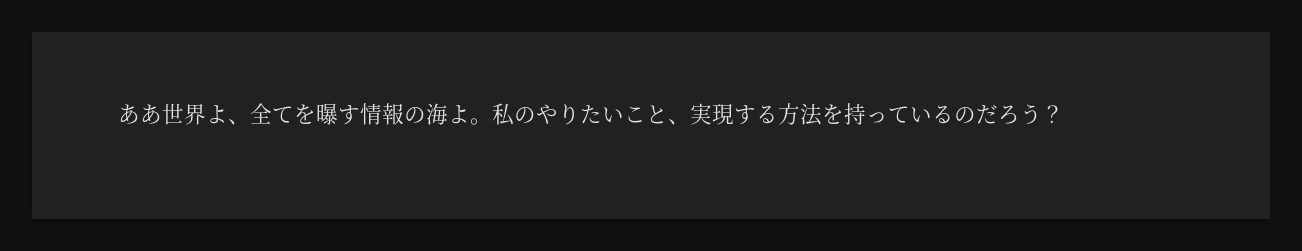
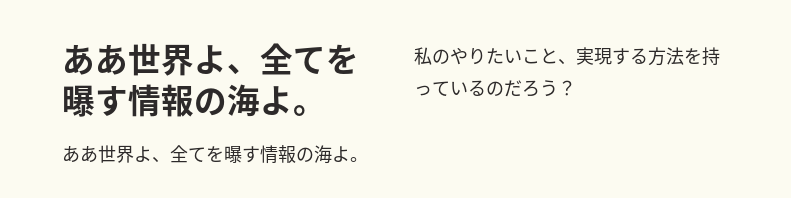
[118,103,492,125] ああ世界よ、全てを曝す情報の海よ。 -> [62,43,359,76] [62,84,326,117] [62,145,368,164] ああ世界よ、全てを曝す情報の海よ。 // ああ世界よ、全てを曝す情報の海よ。

